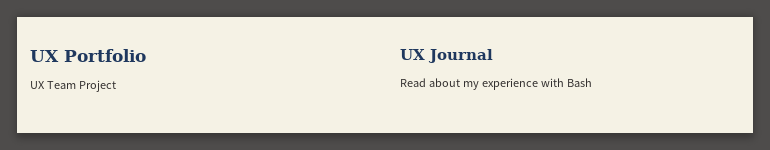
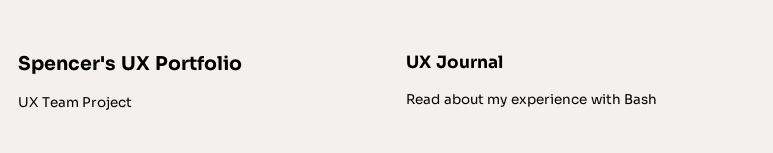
(30, 56) none -> [18,55,116,74] Spencer's

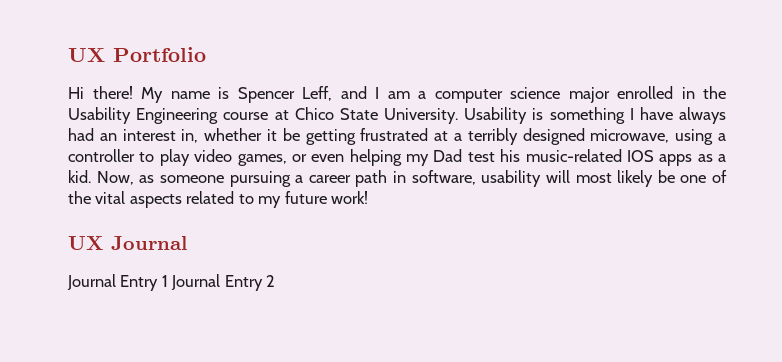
[18,55,116,74] Spencer's -> (68, 55) none
[18,96,133,110] [406,55,503,69] [406,94,658,107] UX Team Project // UX Journal // Read about my experience with Bash -> [68,86,726,103] [68,107,726,124] [68,128,726,145] [68,149,726,166] [68,170,727,187] [68,191,369,208] [68,236,187,250] [67,274,276,291] Hi there! My name is Spencer Leff, and I am a computer science major enrolled in the Usability Engineering course at Chico State University. Usability is something I have always had an interest in, whether it be getting frustrated at a terribly designed microwave, using a controller to play video games, or even helping my Dad test his music-related IOS apps as a kid. Now, as someone pursuing a career path in software, usability will most likely be one of the vital aspects related to my future work! // UX Journal // Journal Entry 1 Journal Entry 2

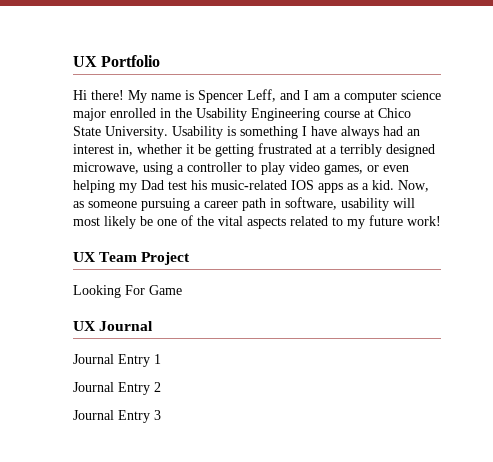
(369, 197) none -> [73,252,191,265] [73,285,182,298] // UX Team Project // Looking For Game
(168, 281) none -> (161, 359) //
(276, 281) none -> [73,410,161,423] // Journal Entry 3

